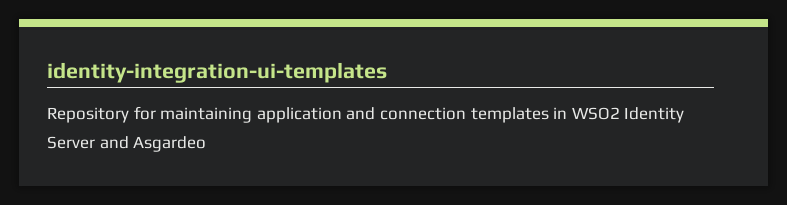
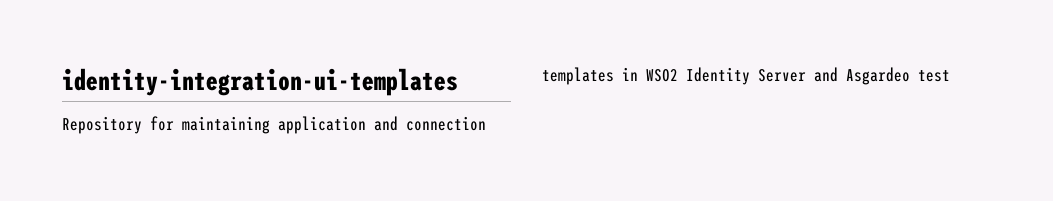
(207, 144) none -> [918,70,950,82] test

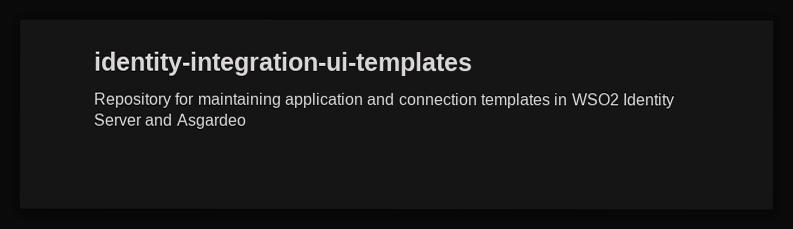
[918,70,950,82] test -> (247, 121) none

